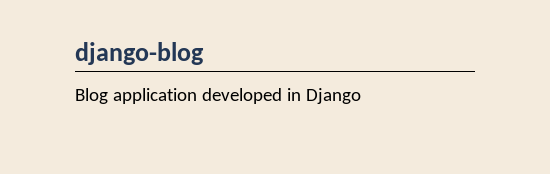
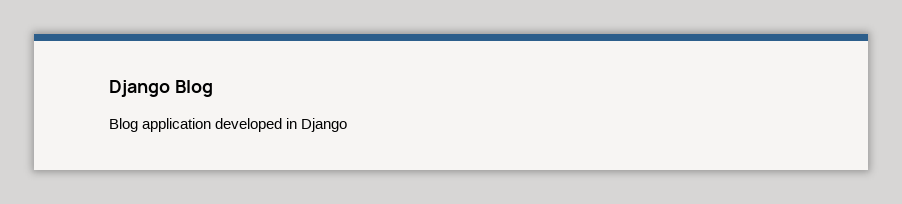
[75,42,204,65] django-blog -> [109,80,213,97] Django Blog

